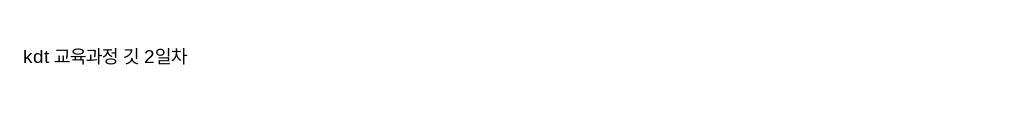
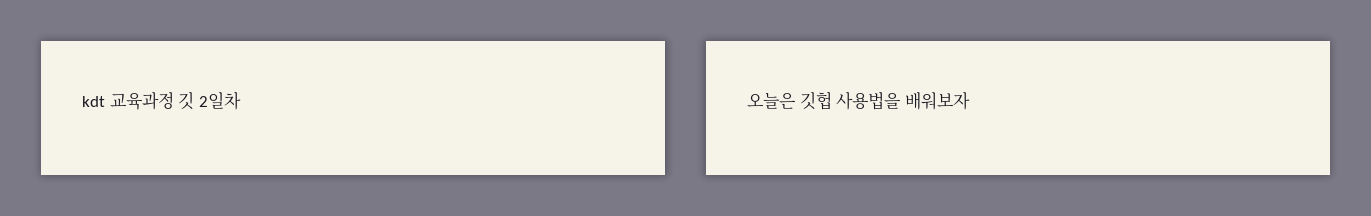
(189, 56) none -> [747,91,970,110] // 오늘은 깃헙 사용법을 배워보자

